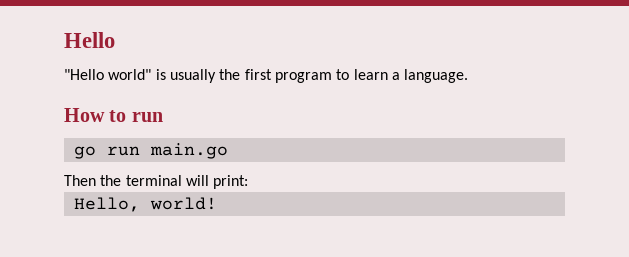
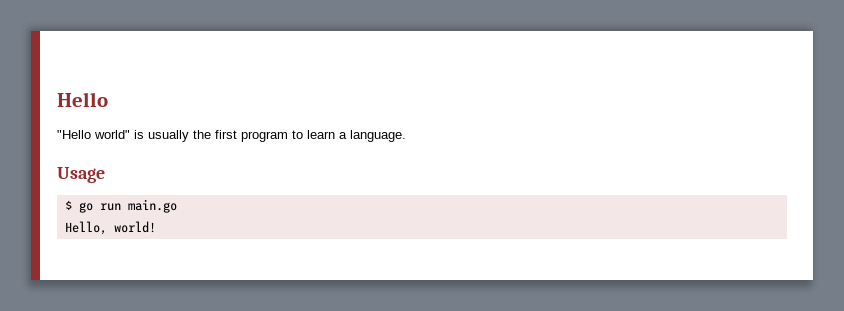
[64,108,163,122] How to run // -> [57,167,105,183] [64,200,72,210] Usage // $
[64,175,249,189] // Then the terminal will print: -> (177, 206) none

